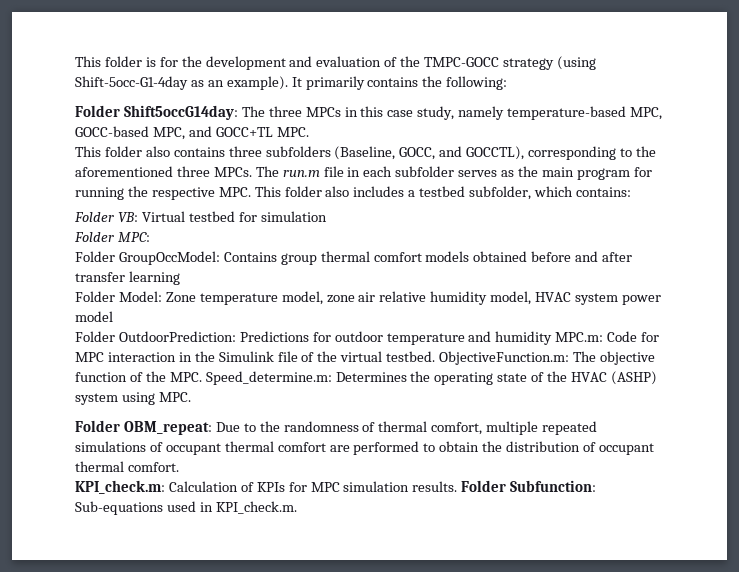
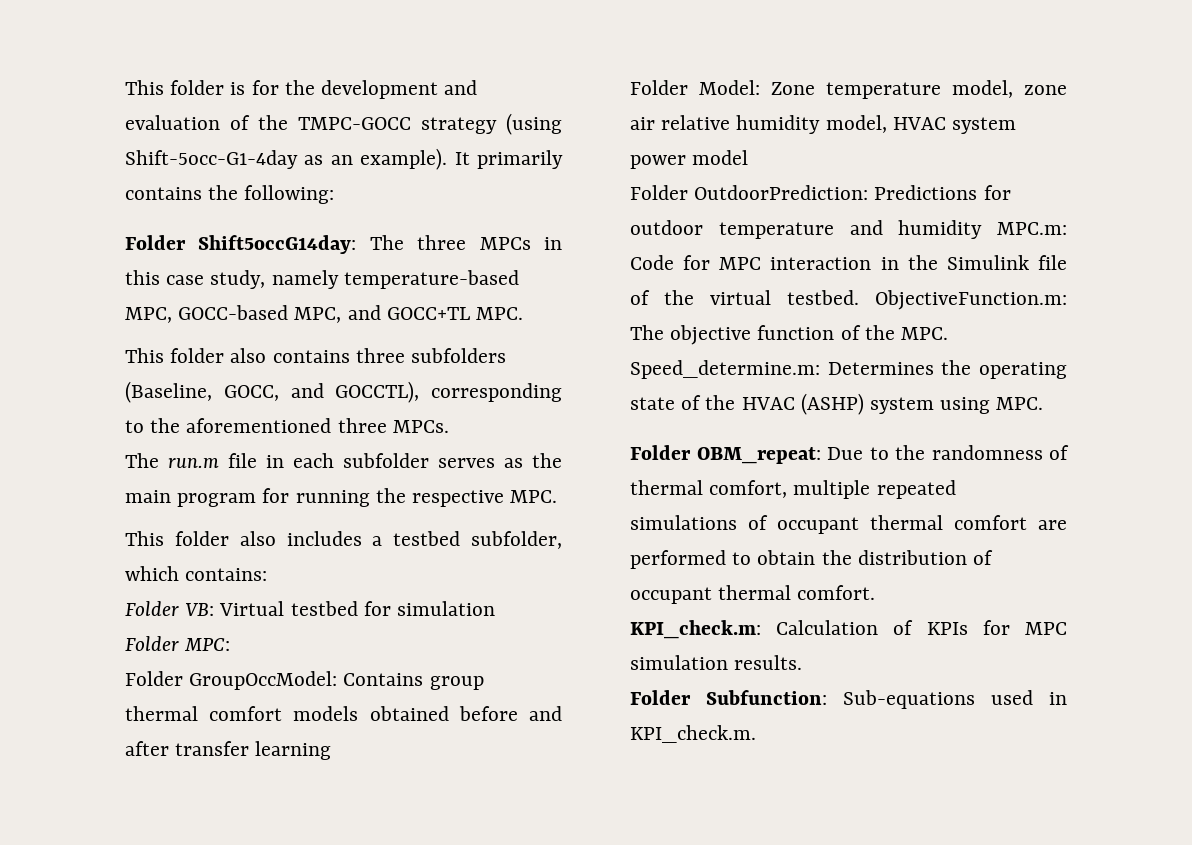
(252, 172) none -> (449, 426) //
(251, 192) none -> (558, 496) //
(458, 486) none -> (803, 662) //

